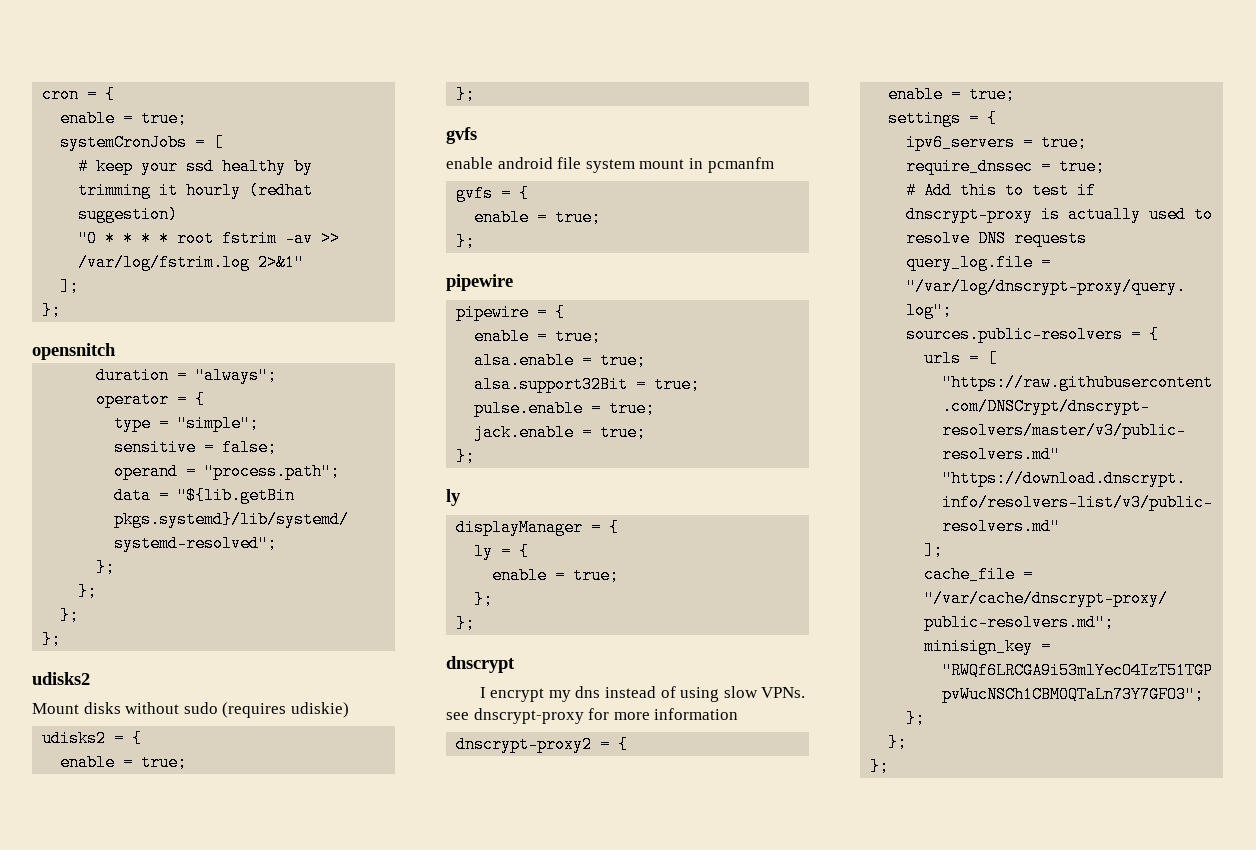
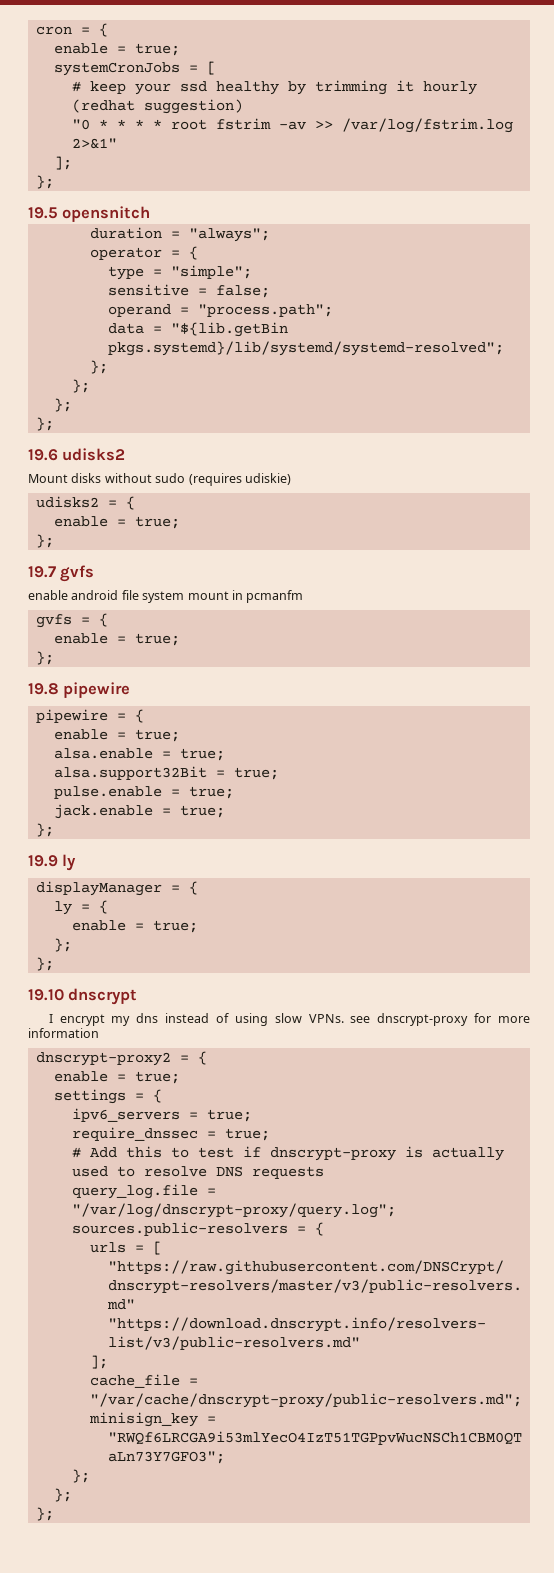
(62, 310) none -> [28,207,58,219] 19.5
(62, 639) none -> [28,449,58,461] 19.6
(476, 94) none -> [28,566,56,578] 19.7
(476, 241) none -> [28,683,59,695] 19.8
(476, 456) none -> [28,855,58,867] 19.9
(476, 623) none -> [28,989,64,1001] 19.10

